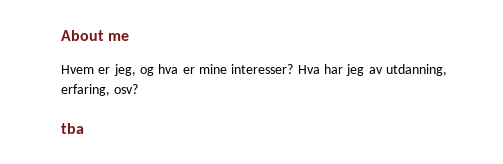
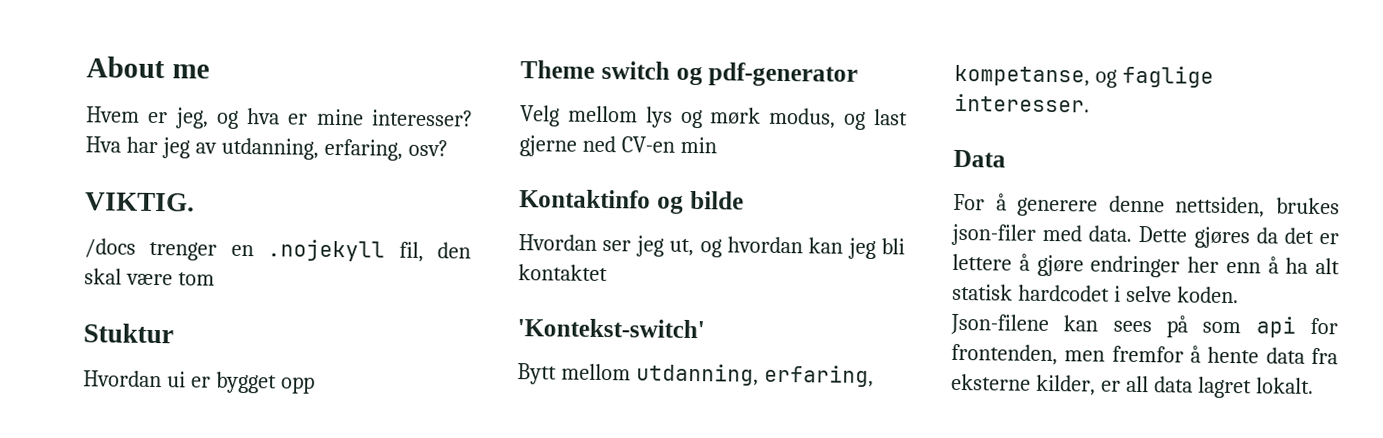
[61,123,84,134] tba -> [85,192,195,212] [84,238,471,263] [84,268,215,286] [83,323,174,344] [83,370,315,394] [520,60,859,87] [520,105,908,130] [519,135,717,157] [519,189,744,214] [518,234,905,260] [518,264,608,282] [517,318,705,339] [517,363,874,388] [954,64,1214,88] [954,93,1090,113] [953,149,1006,168] [953,193,1340,218] [951,223,1339,249] [952,253,1340,278] [952,283,1239,304] [950,313,1338,338] [951,343,1338,366] [951,373,1314,399] VIKTIG. // /docs trenger en .nojekyll fil, den skal være tom // Stuktur // Hvordan ui er bygget opp // Theme switch og pdf-generator // Velg mellom lys og mørk modus, og last gjerne ned CV-en min // Kontaktinfo og bilde // Hvordan ser jeg ut, og hvordan kan jeg bli kontaktet // 'Kontekst-switch' // Bytt mellom utdanning, erfaring, kompetanse, og faglige interesser. // Data // For å generere denne nettsiden, brukes json-filer med data. Dette gjøres da det er lettere å gjøre endringer her enn å ha alt statisk hardcodet i selve koden. Json-filene kan sees på som api for frontenden, men fremfor å hente data fra eksterne kilder, er all data lagret lokalt.

